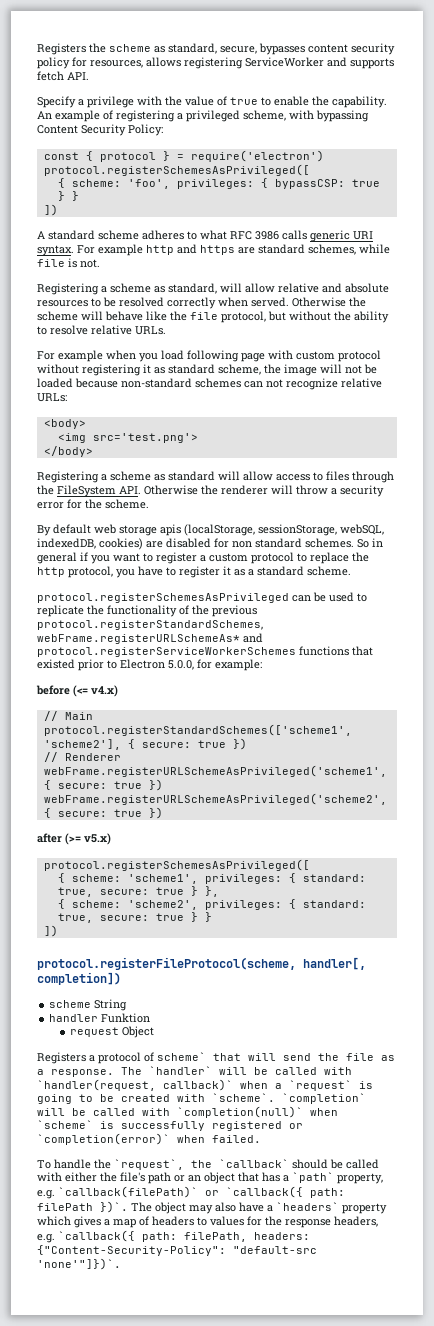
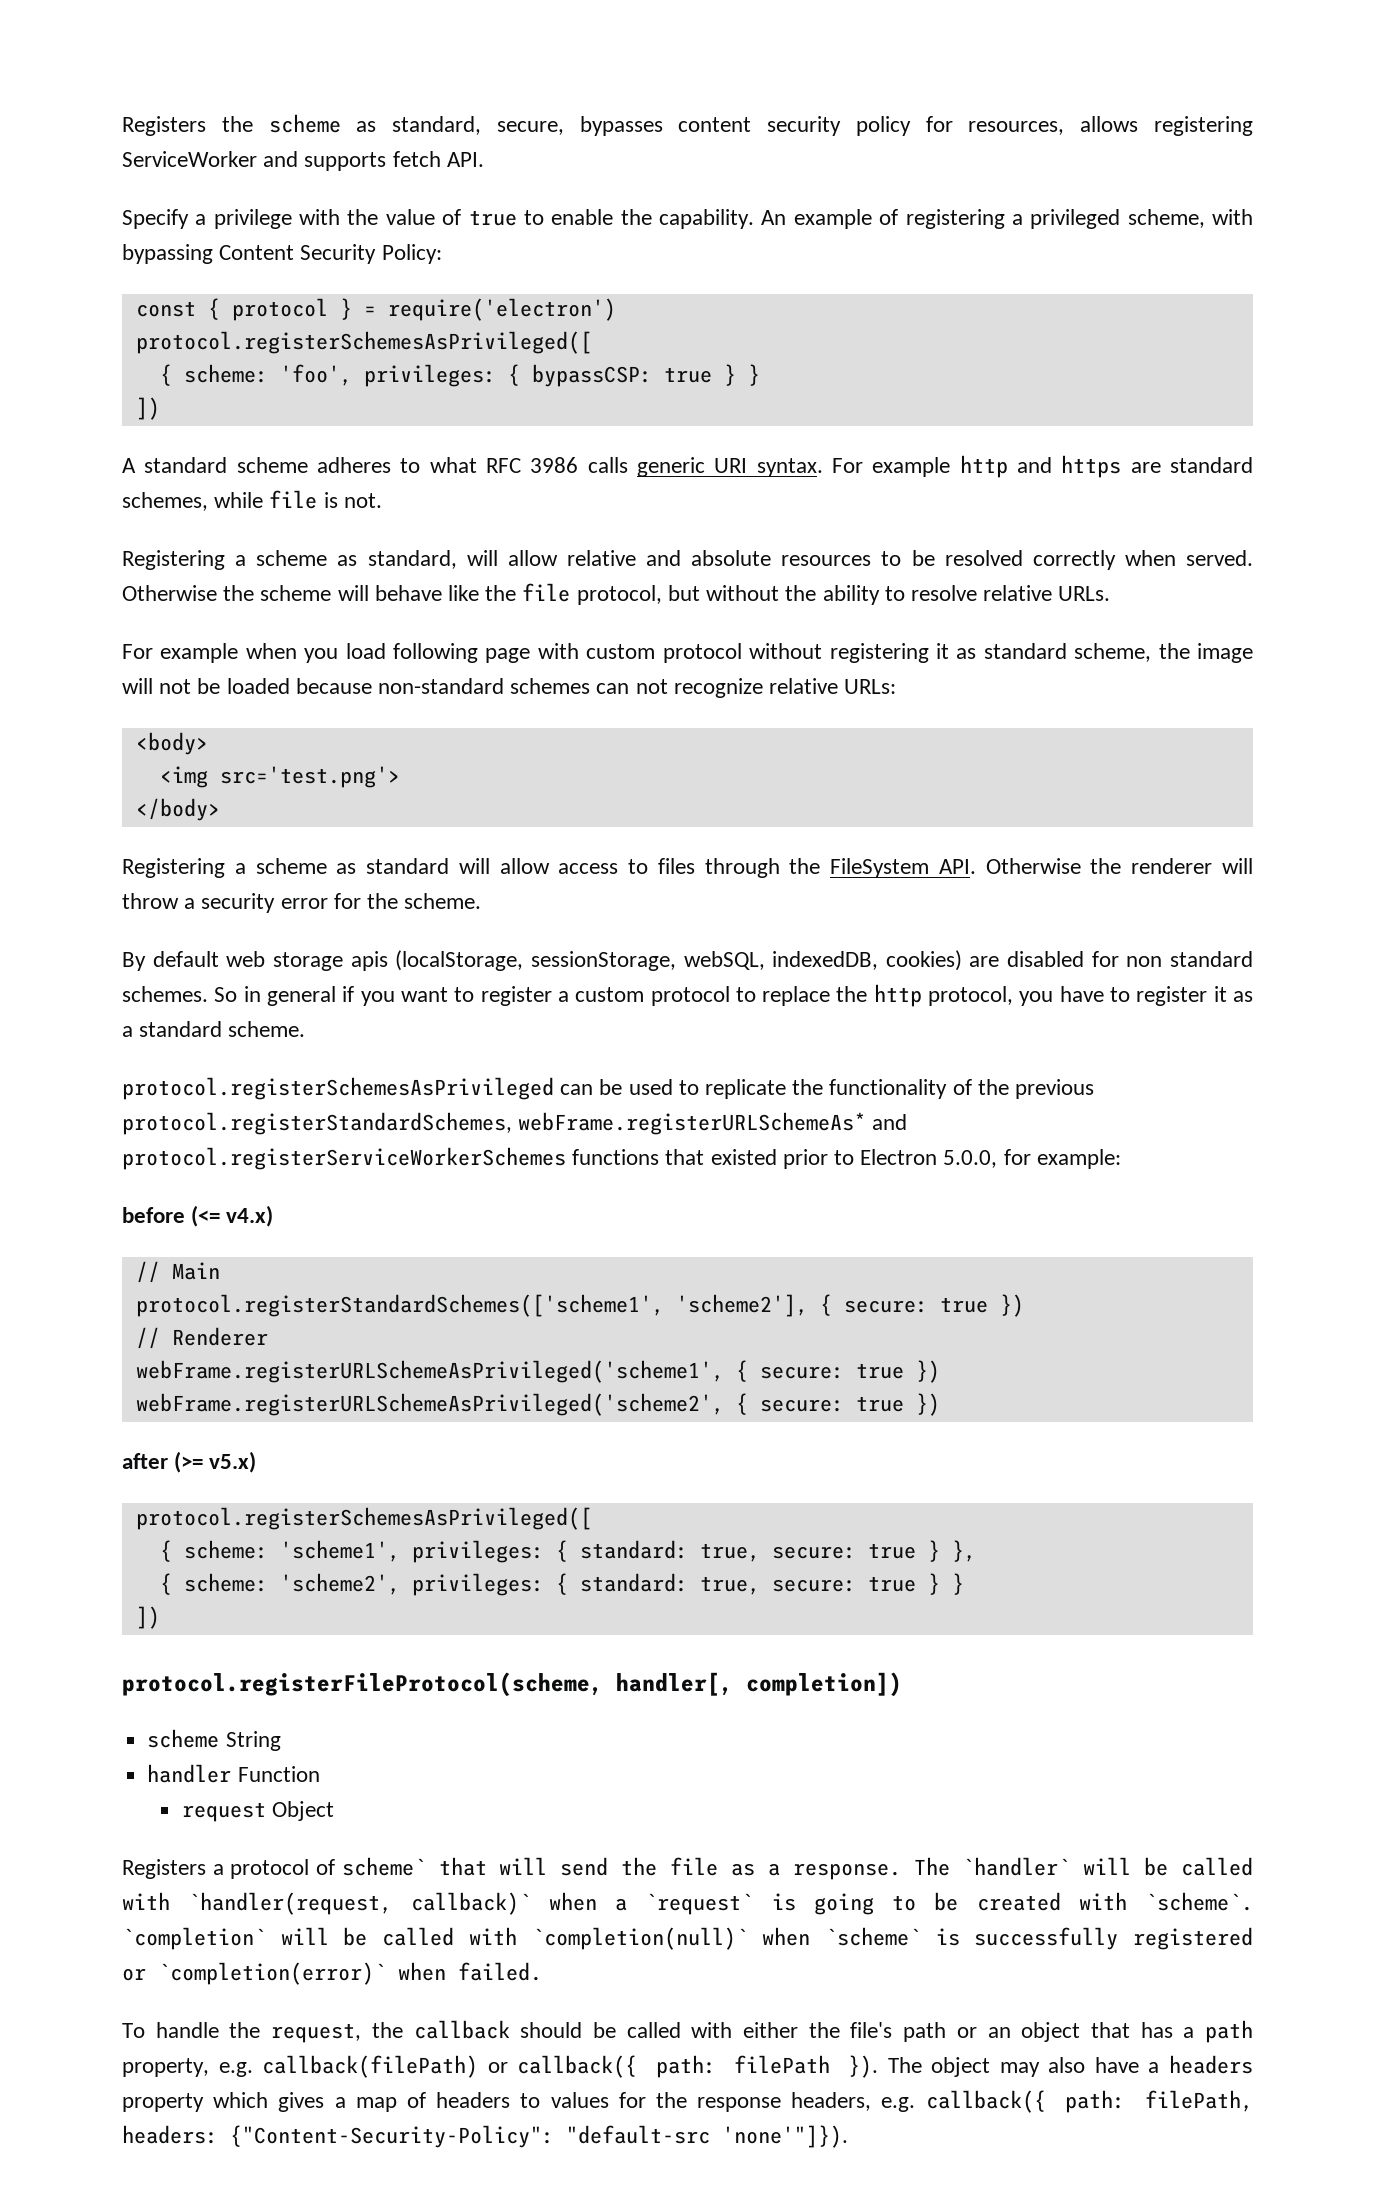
[101,1013,151,1023] Funktion -> [237,1766,320,1782] Function
[114,1159,289,1170] `request`, the `callback` -> [271,2020,510,2043] request, the callback
[292,1172,334,1183] `path` -> [1205,2020,1254,2043] path
[58,1186,303,1198] `callback(filePath)` or `callback({ -> [262,2055,638,2078] callback(filePath) or callback({
[100,1201,128,1213] })`. -> [848,2055,879,2078] }).
[276,1202,339,1211] `headers` -> [1169,2055,1253,2074] headers
[58,1230,135,1242] `callback({ -> [925,2090,1046,2113] callback({
[37,1258,121,1270] 'none'"]})`. -> [722,2125,848,2148] 'none'"]}).

